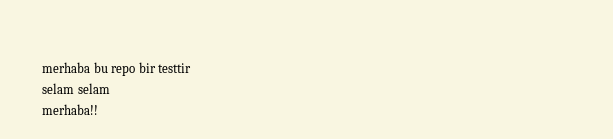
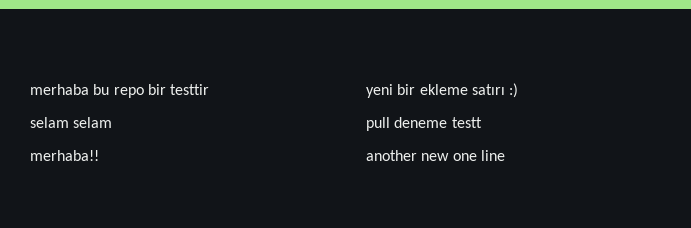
(98, 109) none -> [366,83,519,98] [366,117,482,131] [366,150,505,161] // yeni bir ekleme satırı :) // pull deneme testt // another new one line

